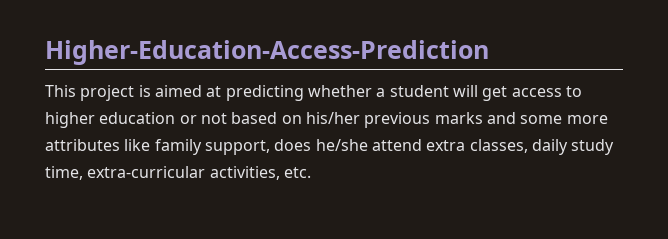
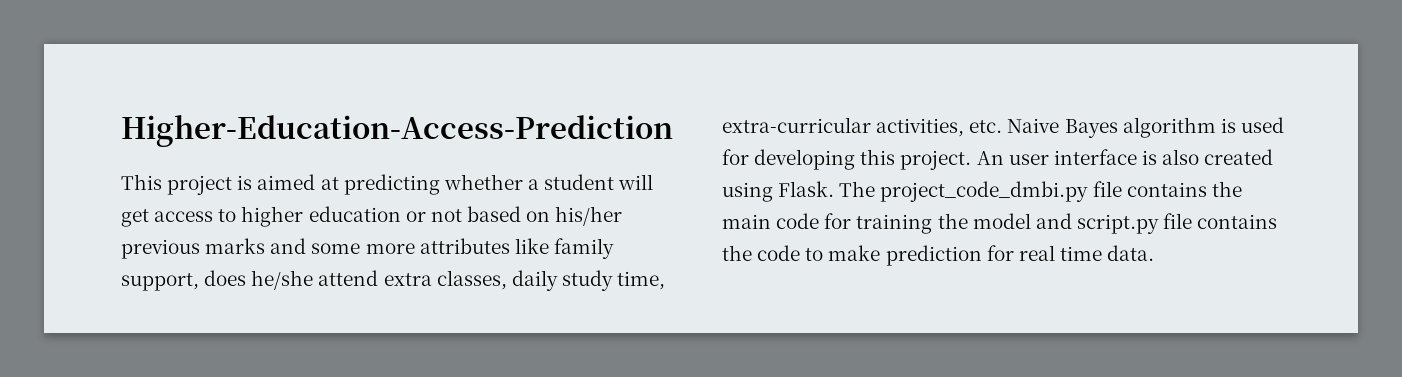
(311, 172) none -> [1007,117,1284,138] [722,149,1274,170] [722,181,1242,202] [722,213,1278,234] [722,245,1155,266] Naive Bayes algorithm is used for developing this project. An user interface is also created using Flask. The project_code_dmbi.py file contains the main code for training the model and script.py file contains the code to make prediction for real time data.

